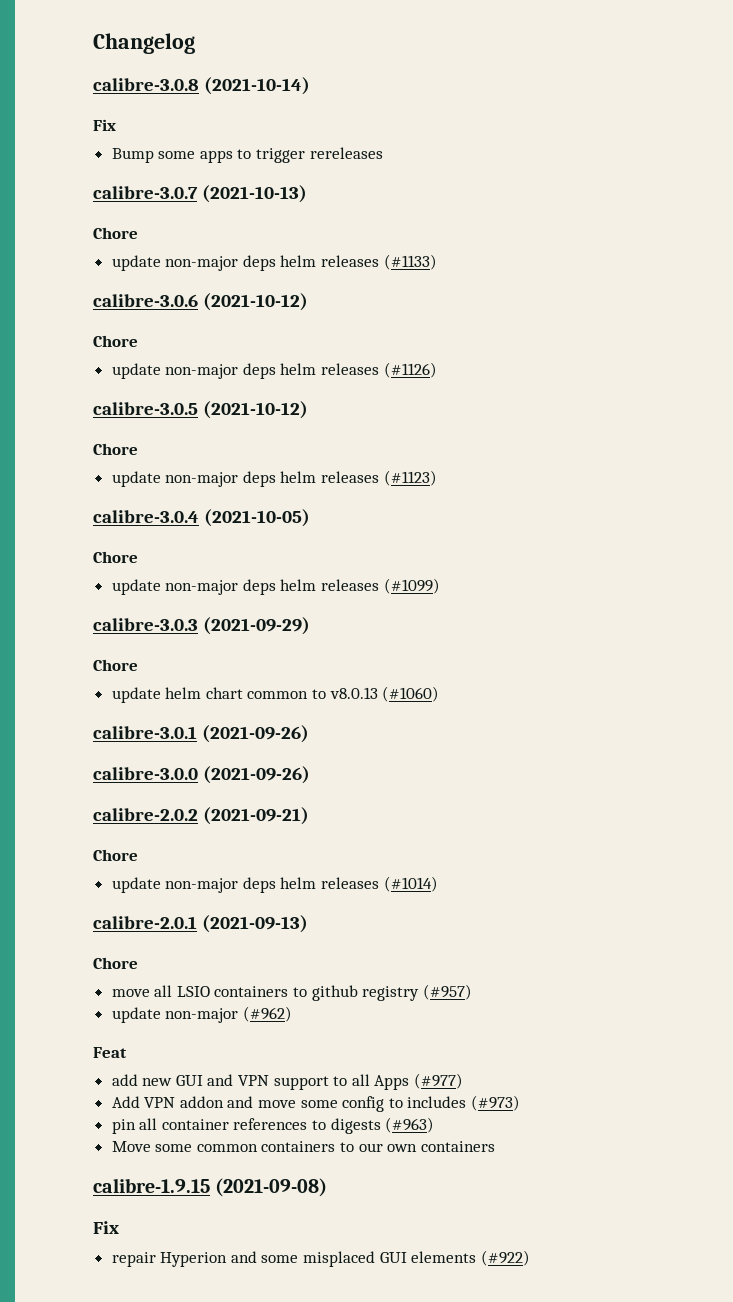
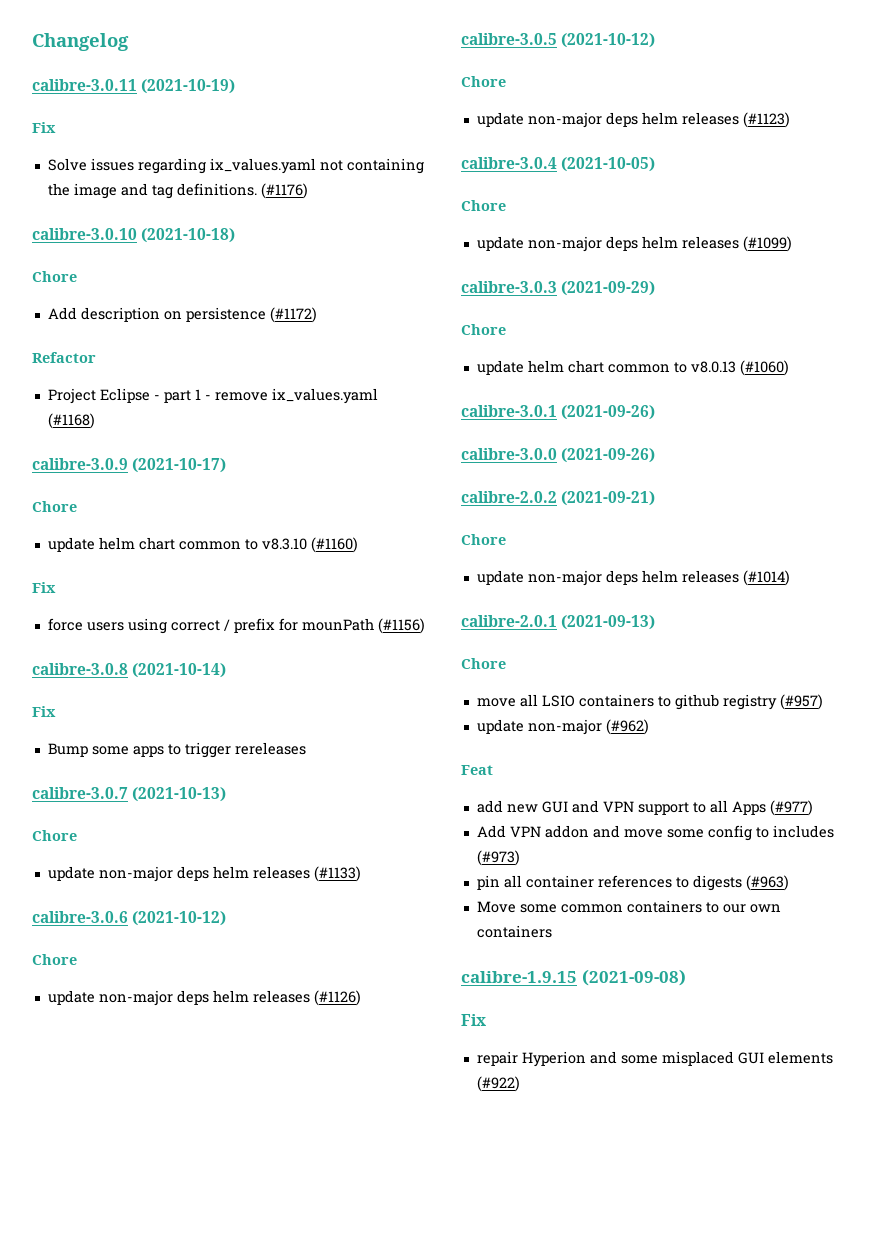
(195, 43) none -> [32,79,236,94] [32,122,56,133] [47,158,424,174] [47,183,308,199] [32,228,236,243] [32,271,77,282] [47,307,317,323] [32,352,96,363] [47,388,378,404] [47,413,95,429] [32,458,227,473] [32,501,77,512] [47,537,358,553] [32,582,56,593] [47,618,425,634] // calibre-3.0.11 (2021-10-19) // Fix // Solve issues regarding ix_values.yaml not containing the image and tag definitions. (#1176) // calibre-3.0.10 (2021-10-18) // Chore // Add description on persistence (#1172) // Refactor // Project Eclipse - part 1 - remove ix_values.yaml (#1168) // calibre-3.0.9 (2021-10-17) // Chore // update helm chart common to v8.3.10 (#1160) // Fix // force users using correct / prefix for mounPath (#1156)

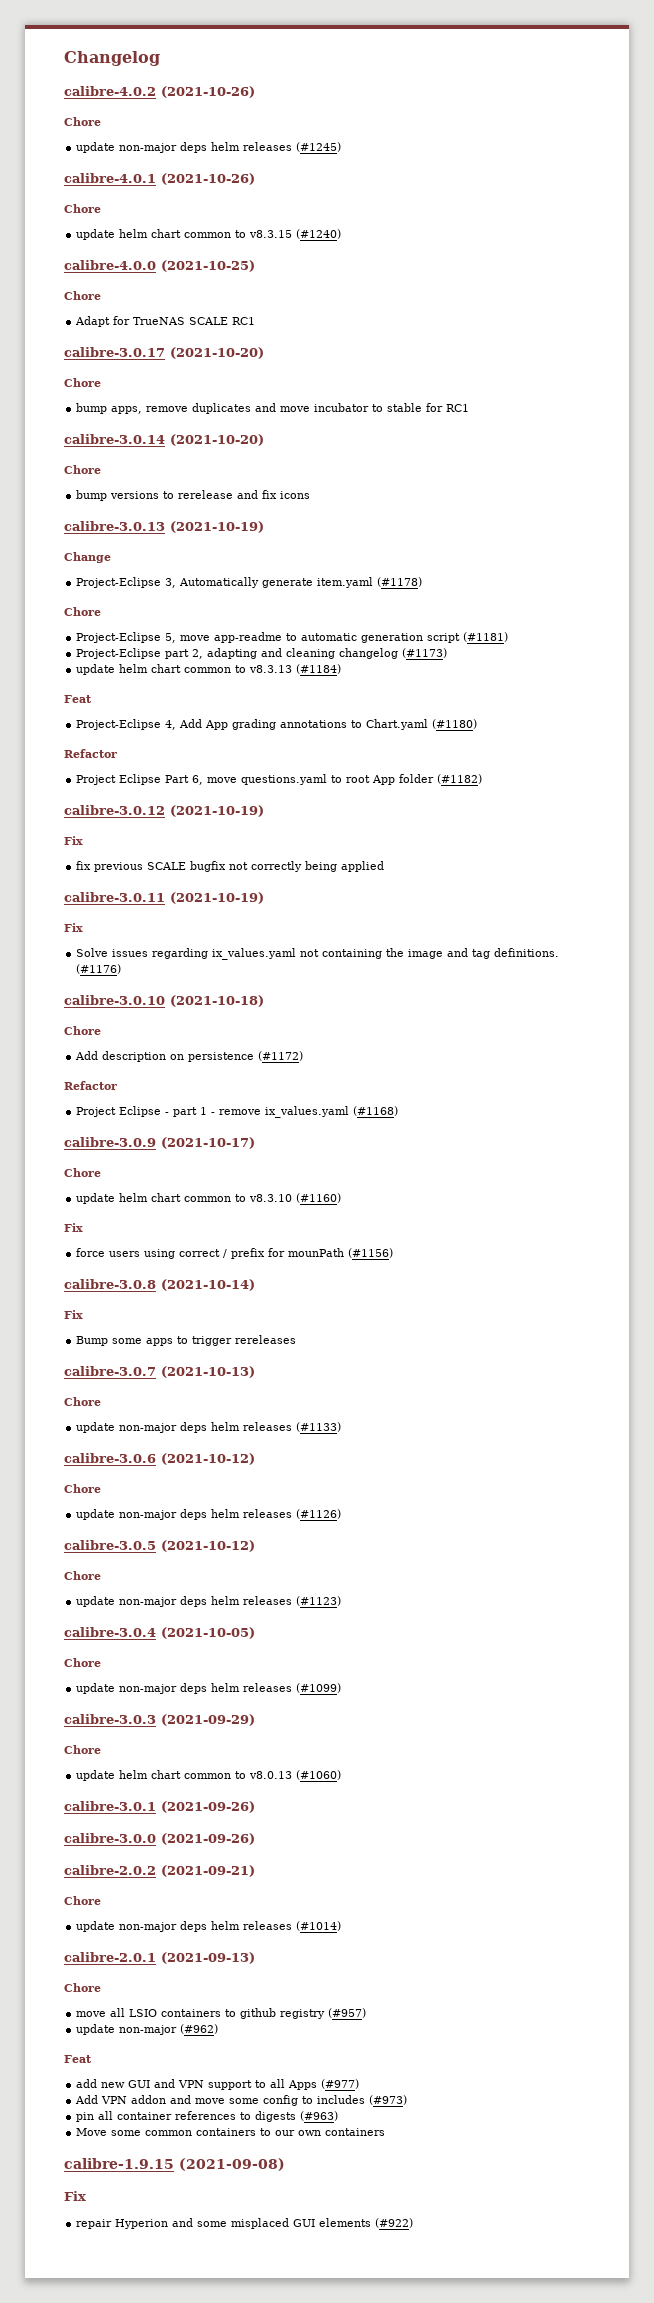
(129, 42) none -> [64,86,255,98] [64,117,101,126] [76,142,342,153] [64,173,255,185] [64,204,101,213] [76,229,342,240] [64,260,255,272] [64,291,101,300] [75,316,256,327] [64,347,264,359] [64,378,101,387] [76,403,470,414] [64,434,264,446] [64,465,101,474] [76,490,311,501] [64,521,264,533] [64,552,111,563] [76,577,423,588] [64,607,101,616] [76,632,509,643] [76,648,448,659] [76,664,342,675] [64,695,92,703] [76,719,478,730] [64,749,117,758] [76,774,483,785] [64,805,264,817] [64,836,83,845] [76,861,385,872] // calibre-4.0.2 (2021-10-26) // Chore // update non-major deps helm releases (#1245) // calibre-4.0.1 (2021-10-26) // Chore // update helm chart common to v8.3.15 (#1240) // calibre-4.0.0 (2021-10-25) // Chore // Adapt for TrueNAS SCALE RC1 // calibre-3.0.17 (2021-10-20) // Chore // bump apps, remove duplicates and move incubator to stable for RC1 // calibre-3.0.14 (2021-10-20) // Chore // bump versions to rerelease and fix icons // calibre-3.0.13 (2021-10-19) // Change // Project-Eclipse 3, Automatically generate item.yaml (#1178) // Chore // Project-Eclipse 5, move app-readme to automatic generation script (#1181) // Project-Eclipse part 2, adapting and cleaning changelog (#1173) // update helm chart common to v8.3.13 (#1184) // Feat // Project-Eclipse 4, Add App grading annotations to Chart.yaml (#1180) // Refactor // Project Eclipse Part 6, move questions.yaml to root App folder (#1182) // calibre-3.0.12 (2021-10-19) // Fix // fix previous SCALE bugfix not correctly being applied

